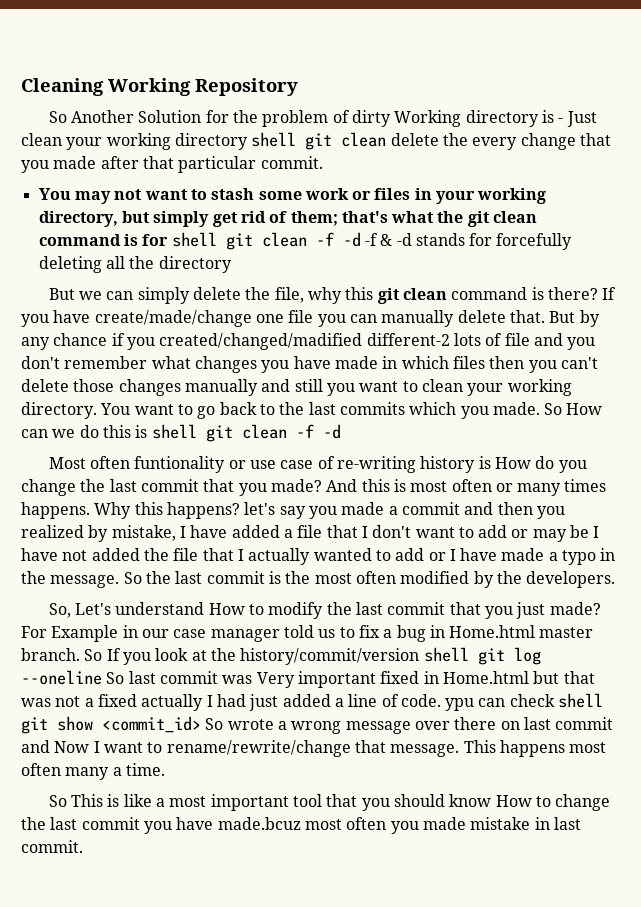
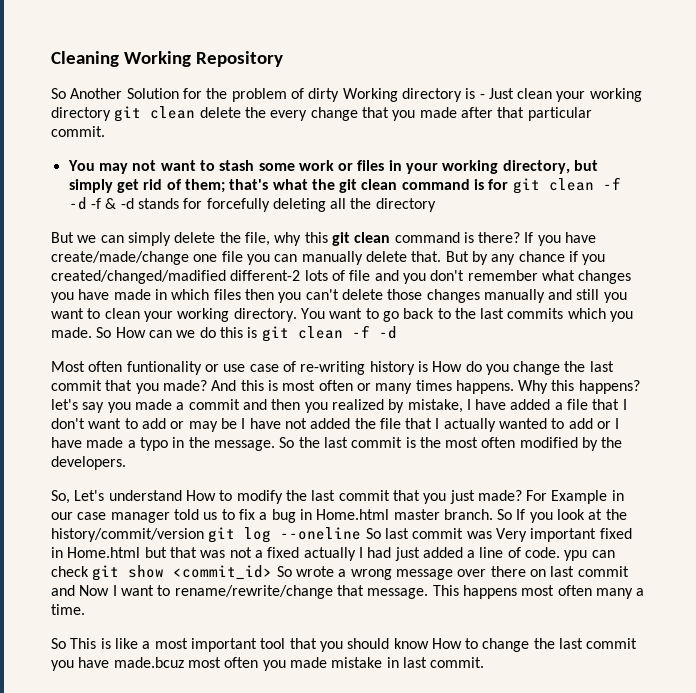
[251,132,297,147] shell -> (111, 114) none
[171,232,217,247] shell -> (509, 184) none
[151,424,197,439] shell -> (258, 332) none
[423,647,469,662] shell -> (204, 535) none
[558,693,604,708] shell -> (89, 571) none

